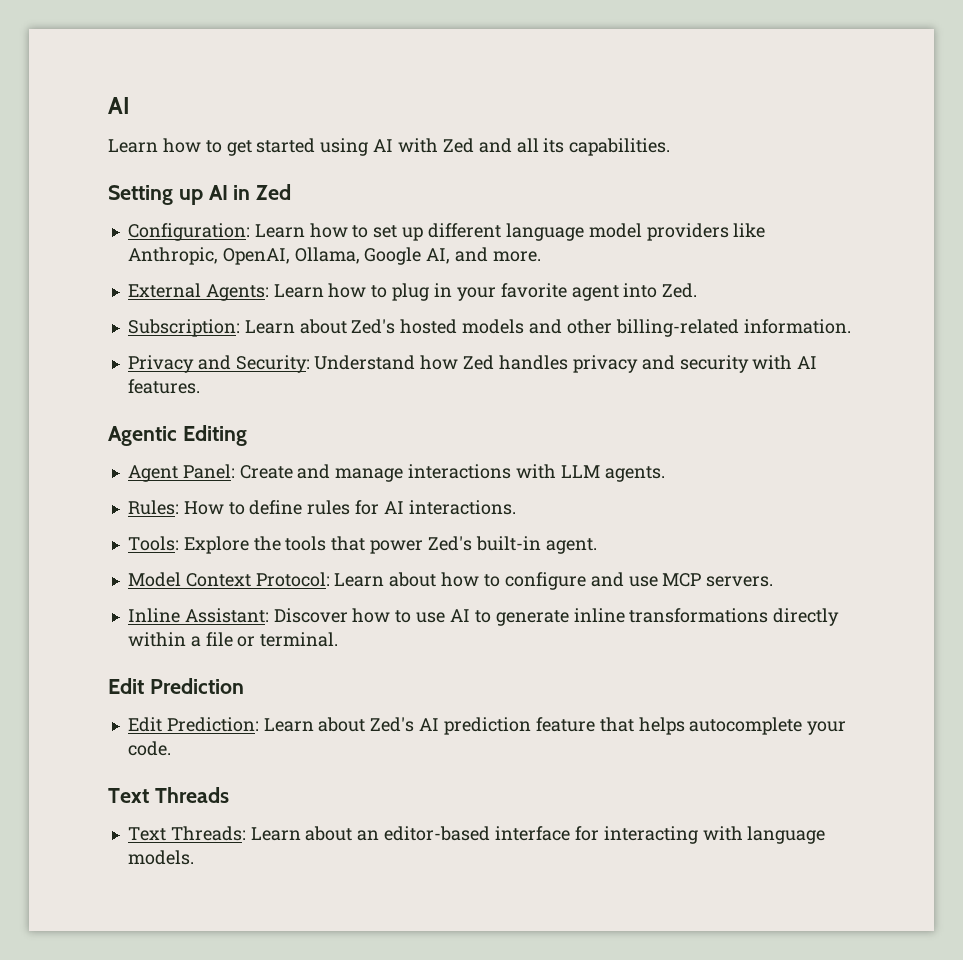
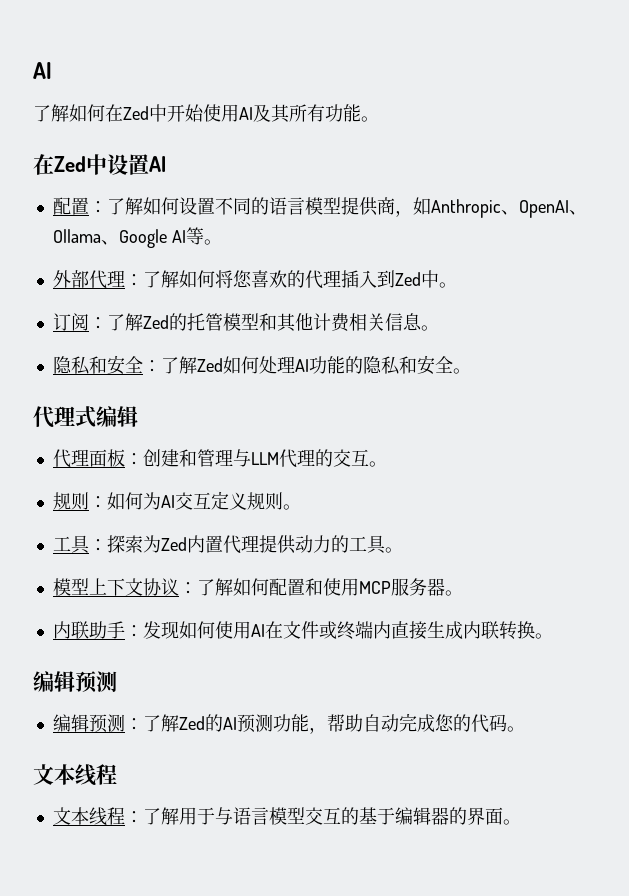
[108,97,130,114] [108,138,671,156] [108,184,292,205] [127,223,766,241] [127,247,541,265] [127,283,698,301] [127,319,851,337] [127,355,818,373] [127,379,200,394] [108,425,247,446] [127,464,665,482] [127,500,516,515] [127,536,597,554] [127,572,774,590] [127,608,840,626] [127,632,339,647] [108,678,244,694] [127,717,847,735] [127,741,171,756] [108,787,229,803] [127,826,826,844] [127,850,194,865] AI // Learn how to get started using AI with Zed and all its capabilities. // Setting up AI in Zed // Configuration: Learn how to set up different language model providers like Anthropic, OpenAI, Ollama, Google AI, and more. // External Agents: Learn how to plug in your favorite agent into Zed. // Subscription: Learn about Zed's hosted models and other billing-related information. // Privacy and Security: Understand how Zed handles privacy and security with AI features. // Agentic Editing // Agent Panel: Create and manage interactions with LLM agents. // Rules: How to define rules for AI interactions. // Tools: Explore the tools that power Zed's built-in agent. // Model Context Protocol: Learn about how to configure and use MCP servers. // Inline Assistant: Discover how to use AI to generate inline transformations directly within a file or terminal. // Edit Prediction // Edit Prediction: Learn about Zed's AI prediction feature that helps autocomplete your code. // Text Threads // Text Threads: Learn about an editor-based interface for interacting with language models. -> [33,62,52,79] [33,104,379,123] [33,154,166,175] [52,197,587,218] [52,227,222,248] [52,270,457,289] [52,313,439,332] [52,355,471,375] [33,406,138,428] [52,449,387,468] [52,491,301,510] [52,535,403,554] [52,578,463,596] [52,621,553,640] [33,671,117,693] [52,713,525,734] [33,764,117,786] [52,807,521,826] AI // 了解如何在Zed中开始使用AI及其所有功能。 // 在Zed中设置AI // 配置：了解如何设置不同的语言模型提供商，如Anthropic、OpenAI、Ollama、Google AI等。 // 外部代理：了解如何将您喜欢的代理插入到Zed中。 // 订阅：了解Zed的托管模型和其他计费相关信息。 // 隐私和安全：了解Zed如何处理AI功能的隐私和安全。 // 代理式编辑 // 代理面板：创建和管理与LLM代理的交互。 // 规则：如何为AI交互定义规则。 // 工具：探索为Zed内置代理提供动力的工具。 // 模型上下文协议：了解如何配置和使用MCP服务器。 // 内联助手：发现如何使用AI在文件或终端内直接生成内联转换。 // 编辑预测 // 编辑预测：了解Zed的AI预测功能，帮助自动完成您的代码。 // 文本线程 // 文本线程：了解用于与语言模型交互的基于编辑器的界面。

